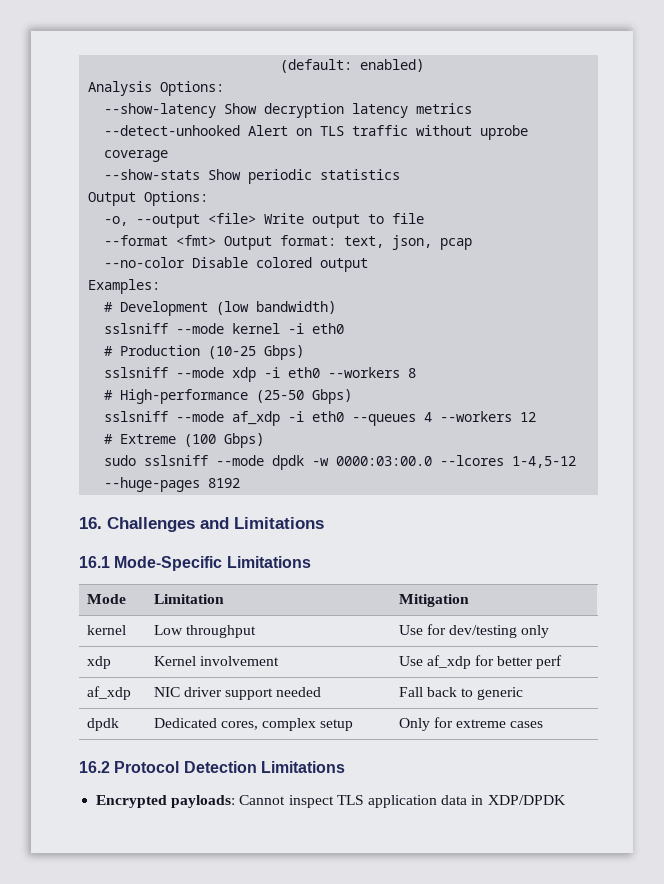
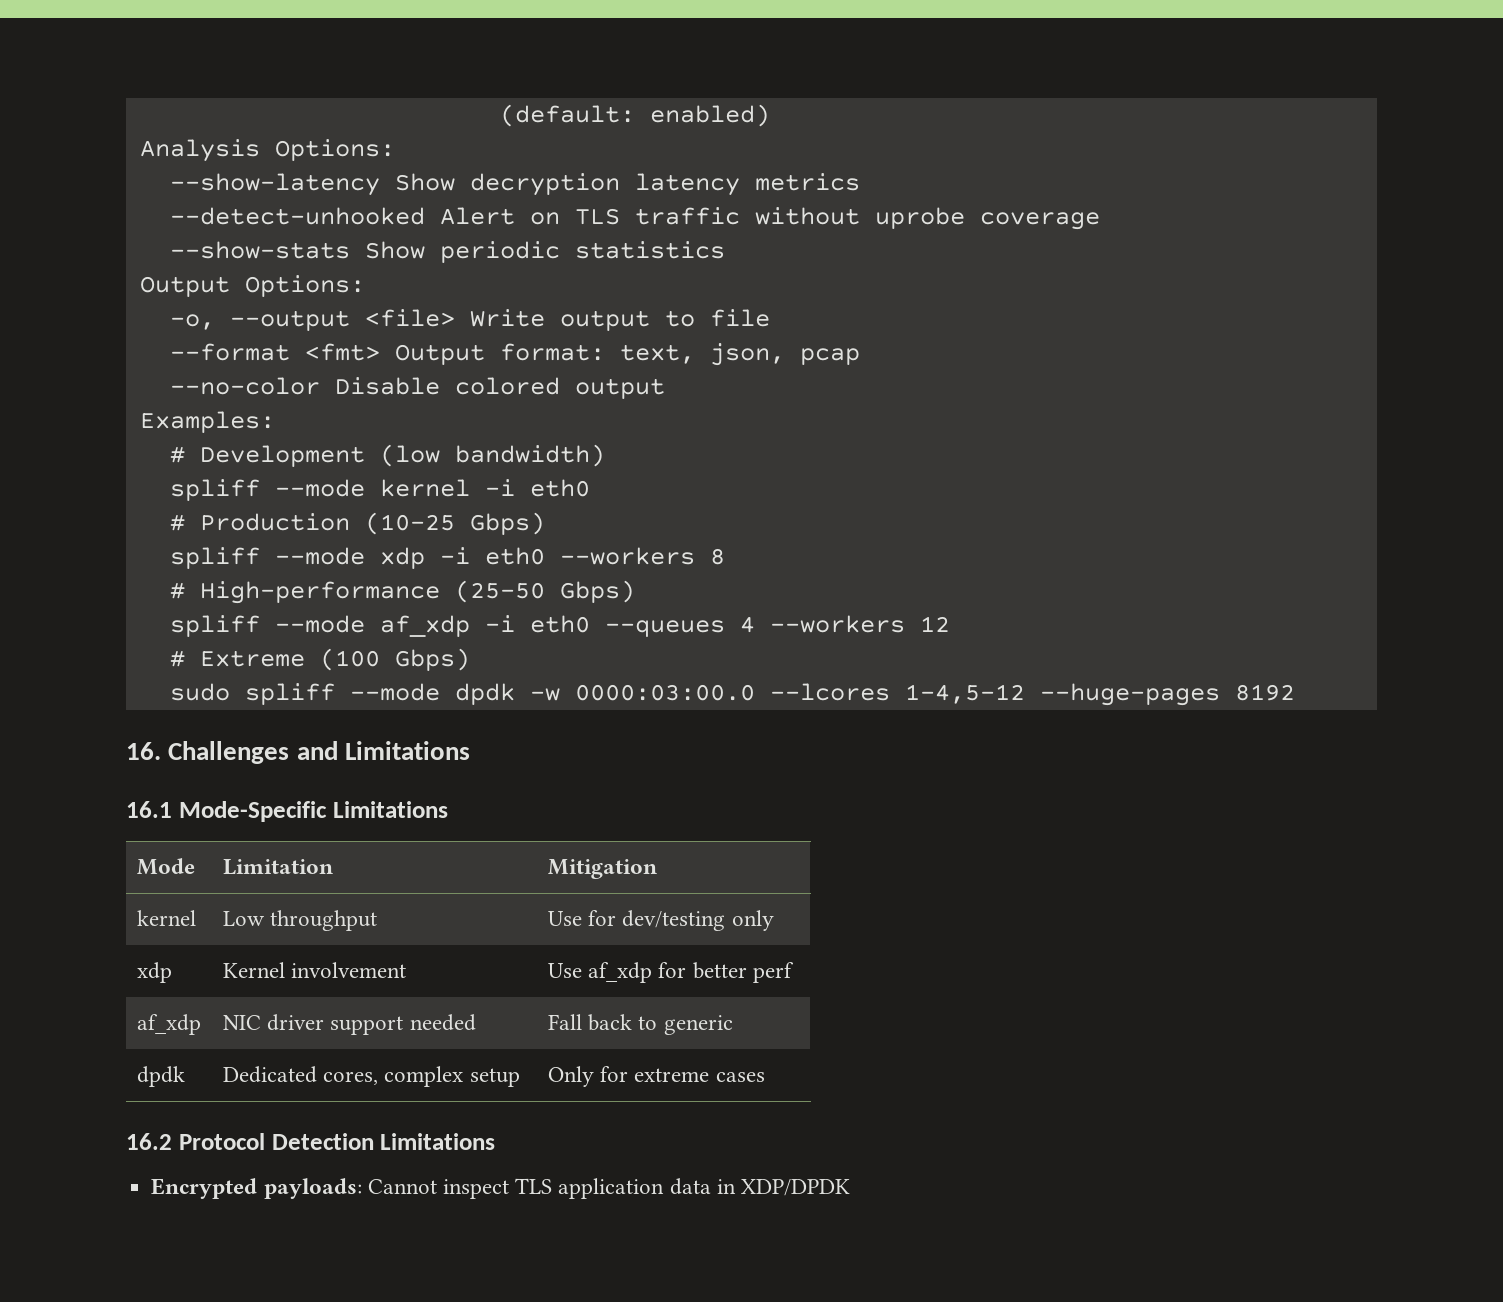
[104,323,169,334] sslsniff -> [169,479,260,501] spliff
[104,367,169,378] sslsniff -> [169,547,260,569] spliff
[104,411,169,422] sslsniff -> [169,615,260,637] spliff
[144,455,209,466] sslsniff -> [244,683,335,705] spliff

